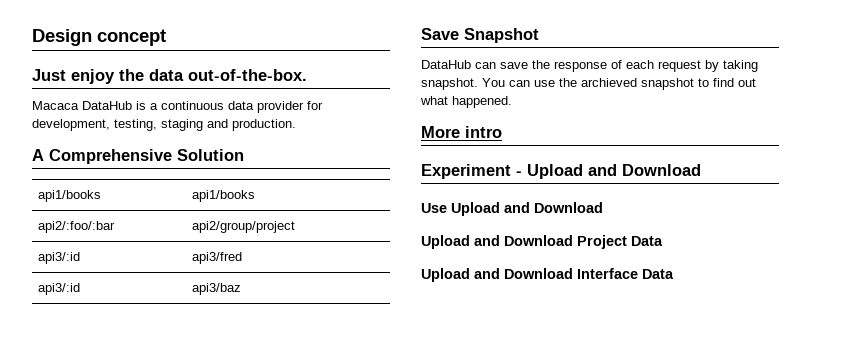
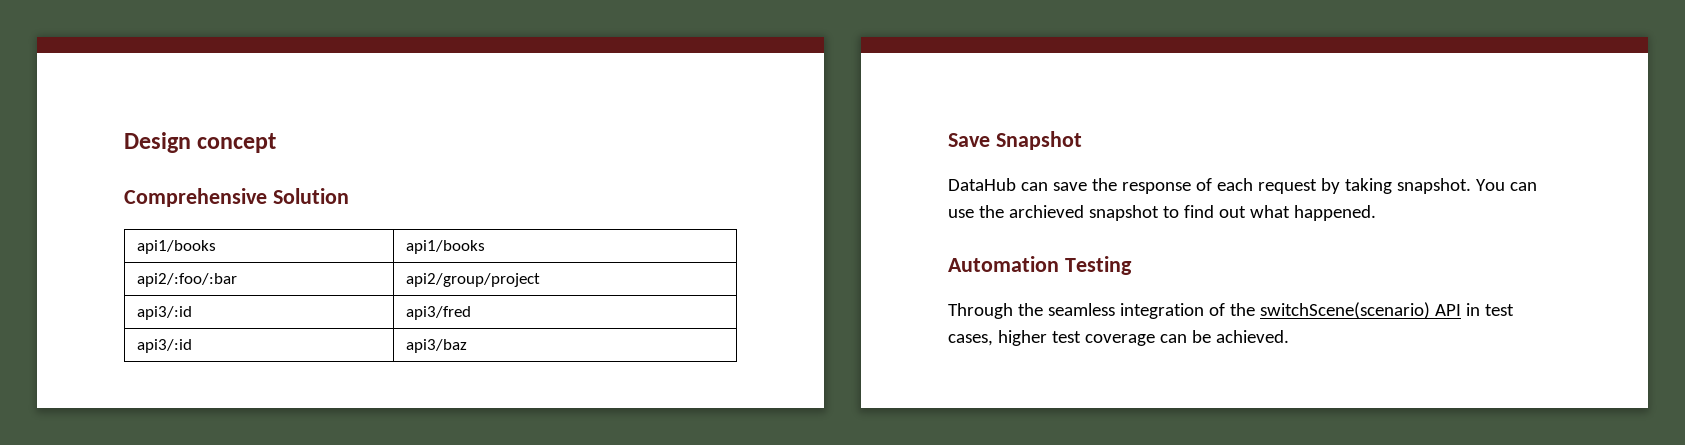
[32,69,307,84] [32,101,323,113] [32,119,296,131] [32,149,44,161] Just enjoy the data out-of-the-box. // Macaca DataHub is a continuous data provider for development, testing, staging and production. // A -> (277, 143) none
[421,126,502,138] [421,164,701,179] [421,202,603,216] [421,235,663,249] [421,268,674,282] More intro // Experiment - Upload and Download // Use Upload and Download // Upload and Download Project Data // Upload and Download Interface Data -> [948,256,1132,275] [948,302,1514,319] [948,330,1289,346] Automation Testing // Through the seamless integration of the switchScene(scenario) API in test cases, higher test coverage can be achieved.

